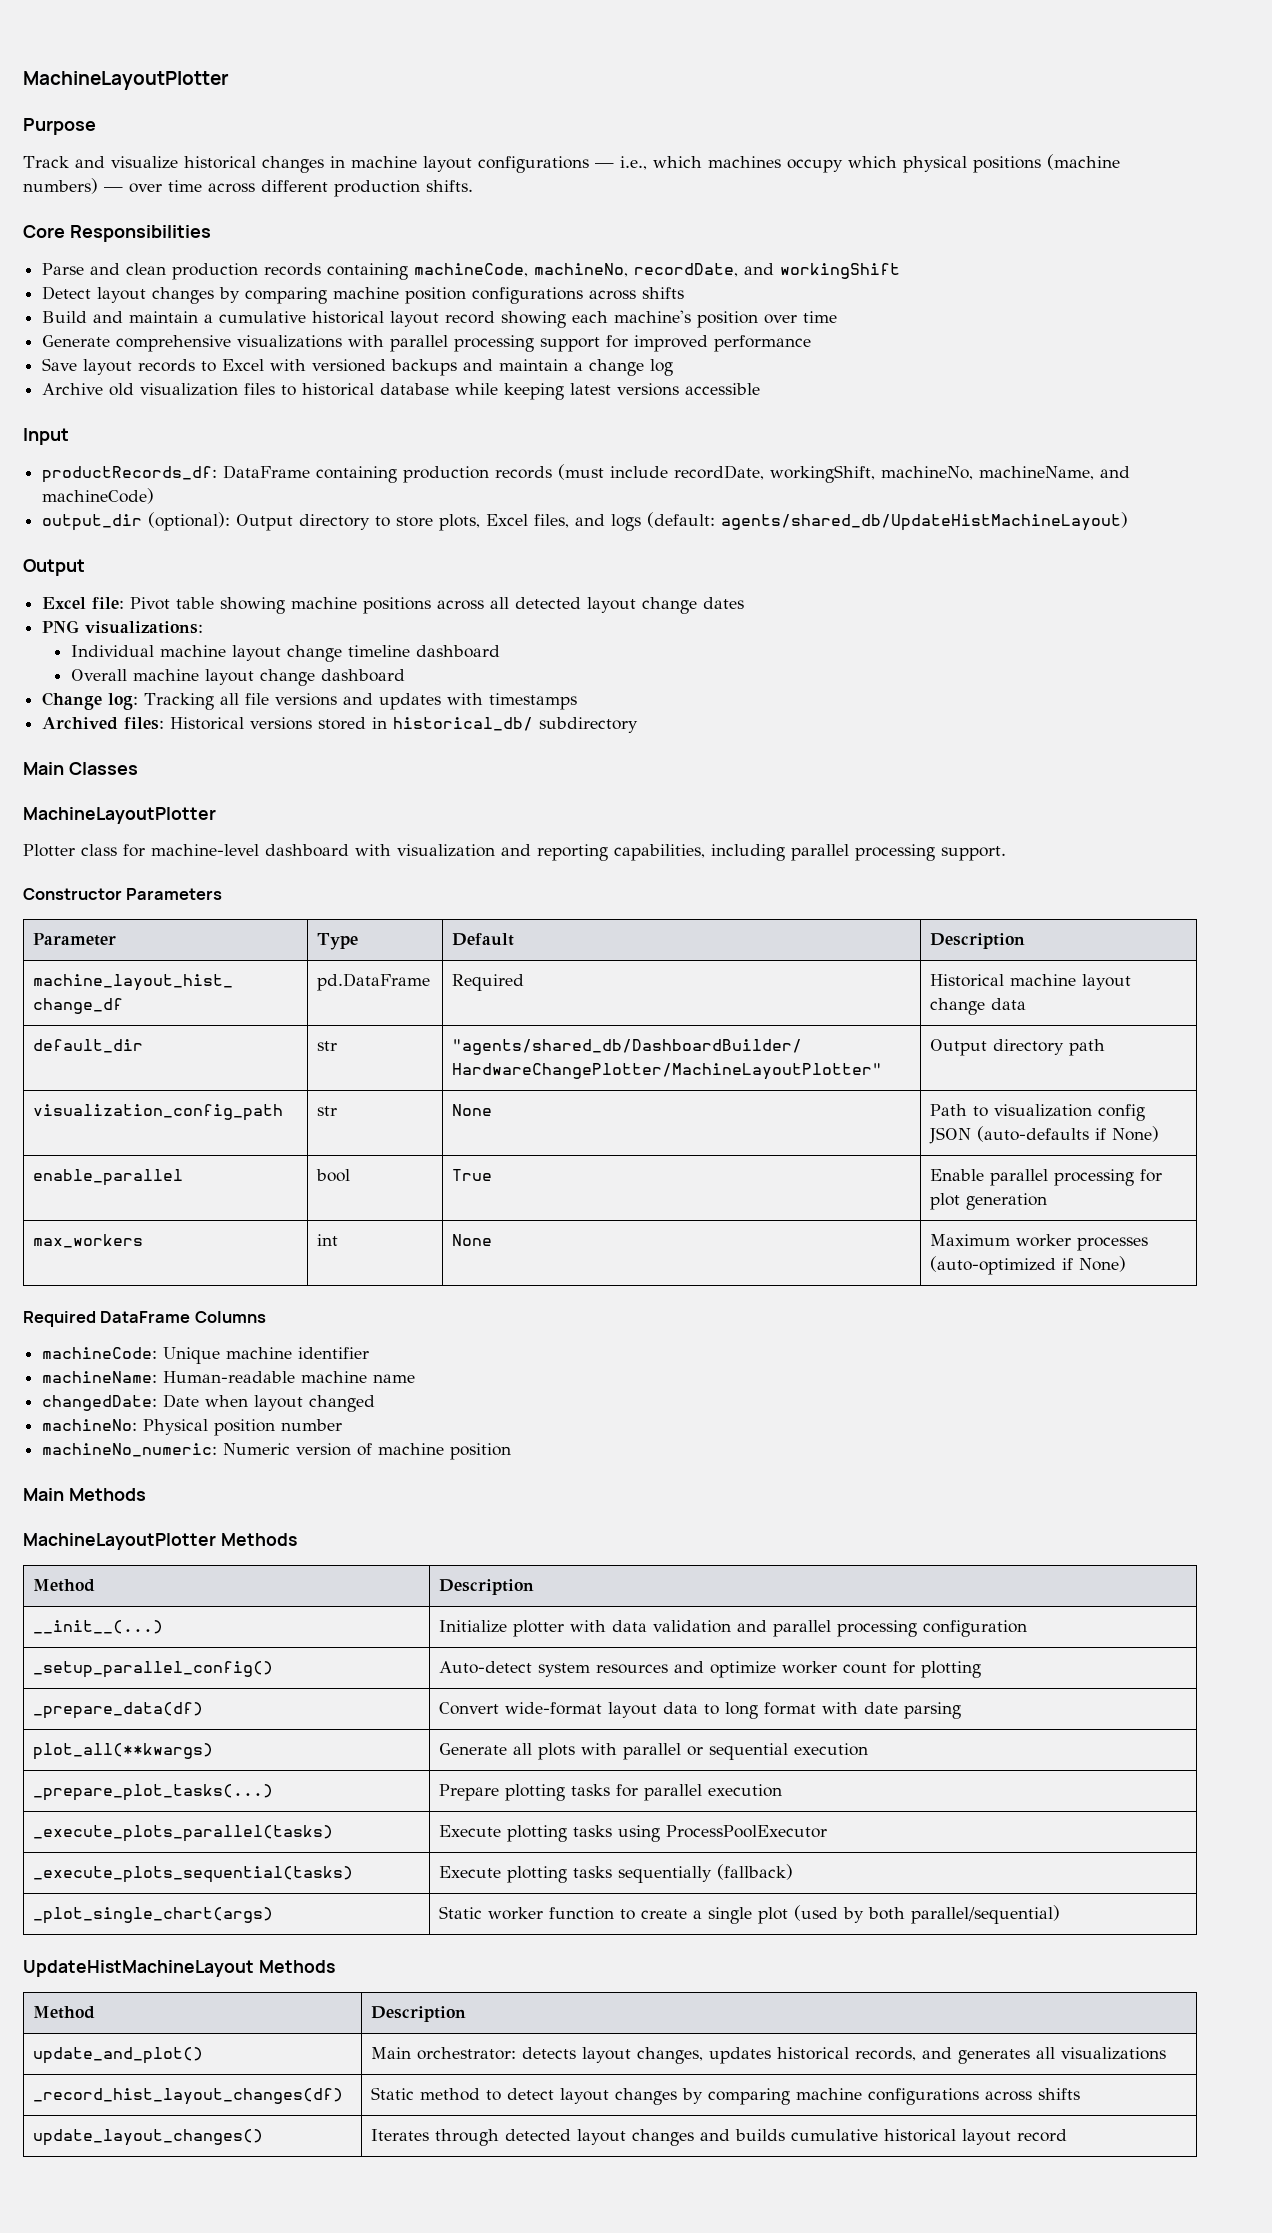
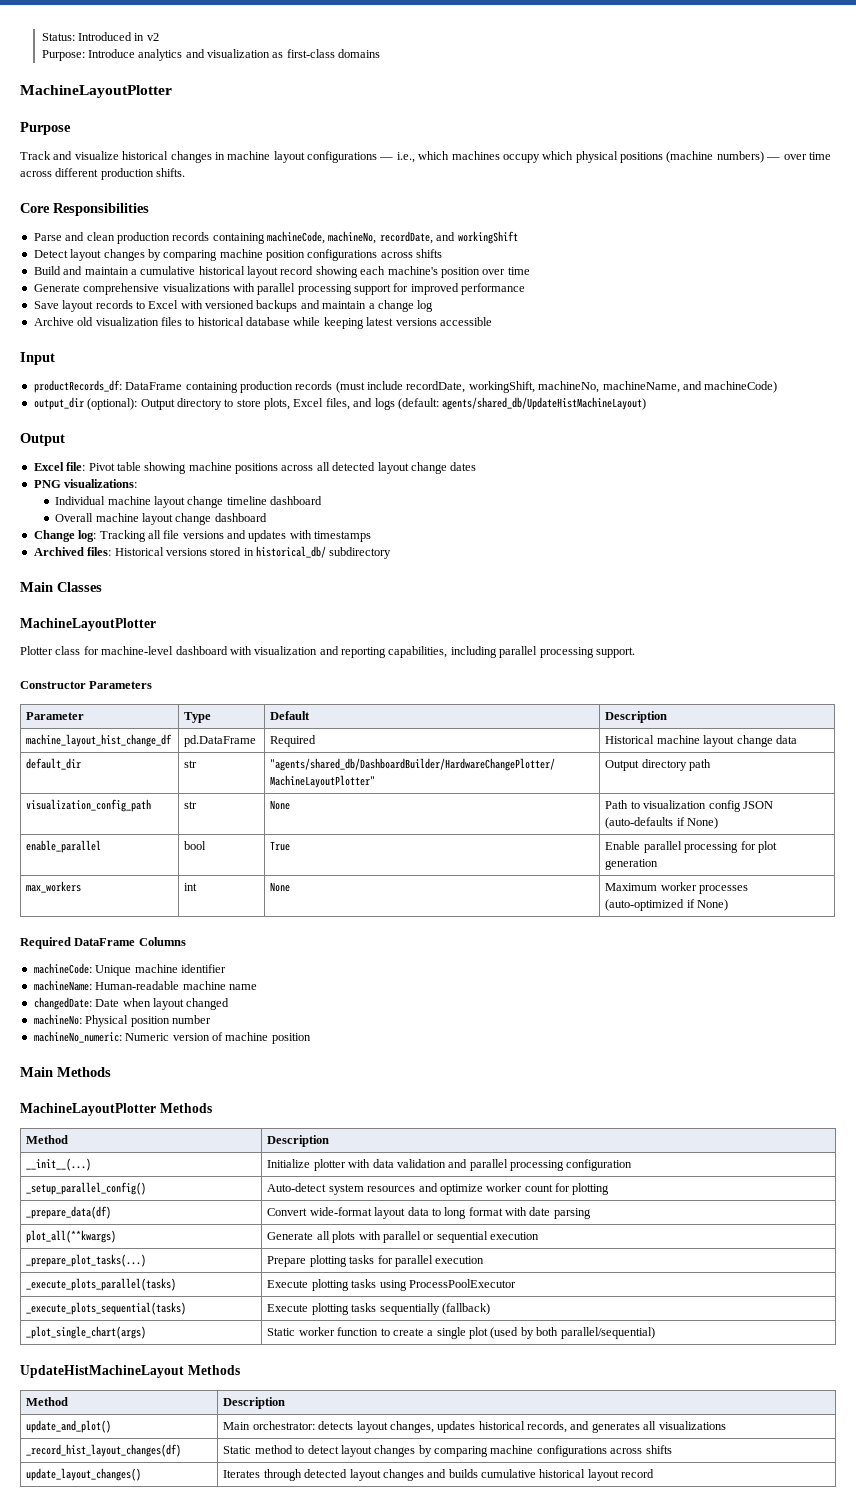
(23, 80) none -> [41,32,159,41] [41,49,381,61] Status: Introduced in v2 // Purpose: Introduce analytics and visualization as first-class domains //

